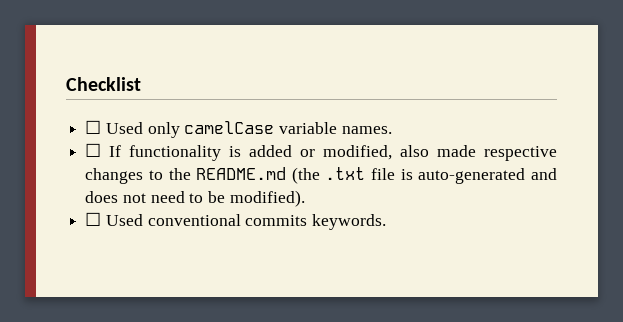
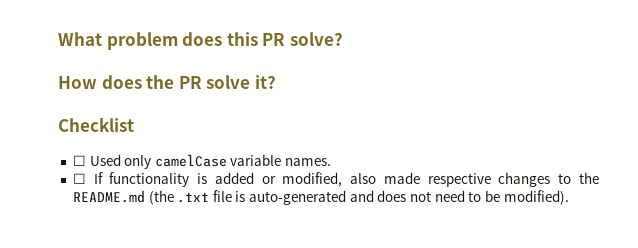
(66, 84) none -> [58,32,343,50] [58,75,276,89] What problem does this PR solve? // How does the PR solve it? //
[85,212,387,230] // ☐ Used conventional commits keywords. -> (569, 197) none

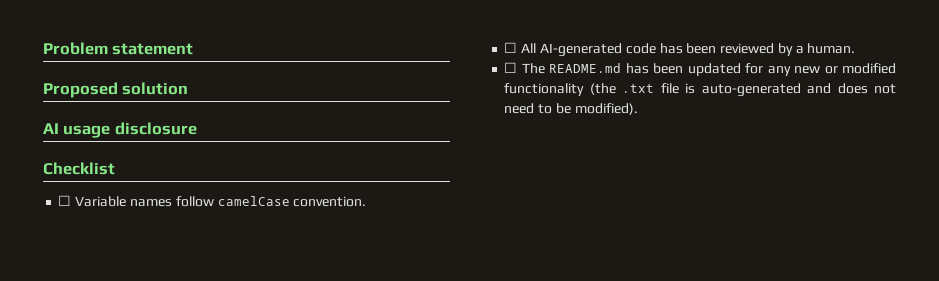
[58,32,343,50] [58,75,276,89] [58,117,134,132] [72,154,332,169] [72,172,599,187] [72,190,145,203] What problem does this PR solve? // How does the PR solve it? // Checklist // ☐ Used only camelCase variable names. // ☐ If functionality is added or modified, also made respective changes to the README.md -> [43,42,194,55] [43,82,189,98] [43,122,197,138] [43,162,115,175] [58,195,367,207] [504,42,856,57] [504,62,896,76] [504,83,585,96] Problem statement // Proposed solution // AI usage disclosure // Checklist // ☐ Variable names follow camelCase convention. // ☐ All AI-generated code has been reviewed by a human. // ☐ The README.md has been updated for any new or modified functionality

